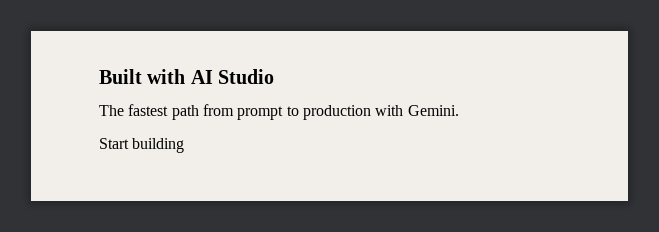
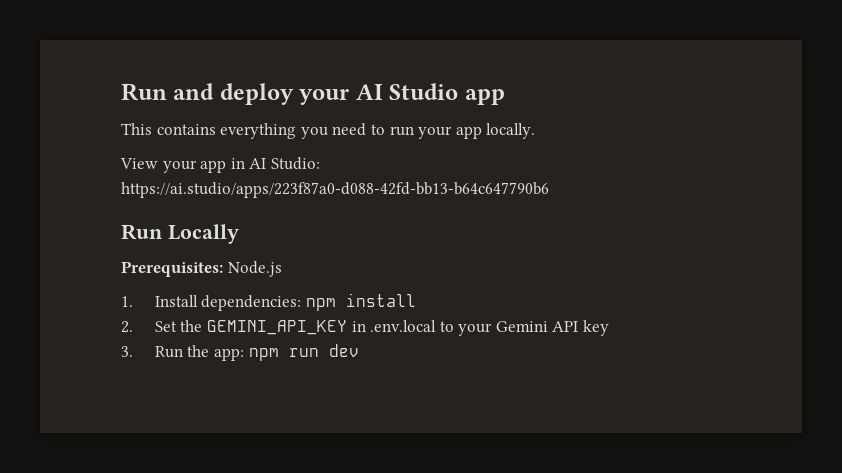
[99,69,275,84] [99,104,459,120] [99,138,185,153] Built with AI Studio // The fastest path from prompt to production with Gemini. // Start building -> [121,83,505,105] [121,123,536,139] [120,157,320,173] [121,182,549,198] [121,224,239,244] [121,261,282,277] [121,293,416,311] [121,320,610,336] [121,344,359,361] Run and deploy your AI Studio app // This contains everything you need to run your app locally. // View your app in AI Studio: https://ai.studio/apps/223f87a0-d088-42fd-bb13-b64c647790b6 // Run Locally // Prerequisites: Node.js // 1. Install dependencies: npm install // 2. Set the GEMINI_API_KEY in .env.local to your Gemini API key // 3. Run the app: npm run dev

